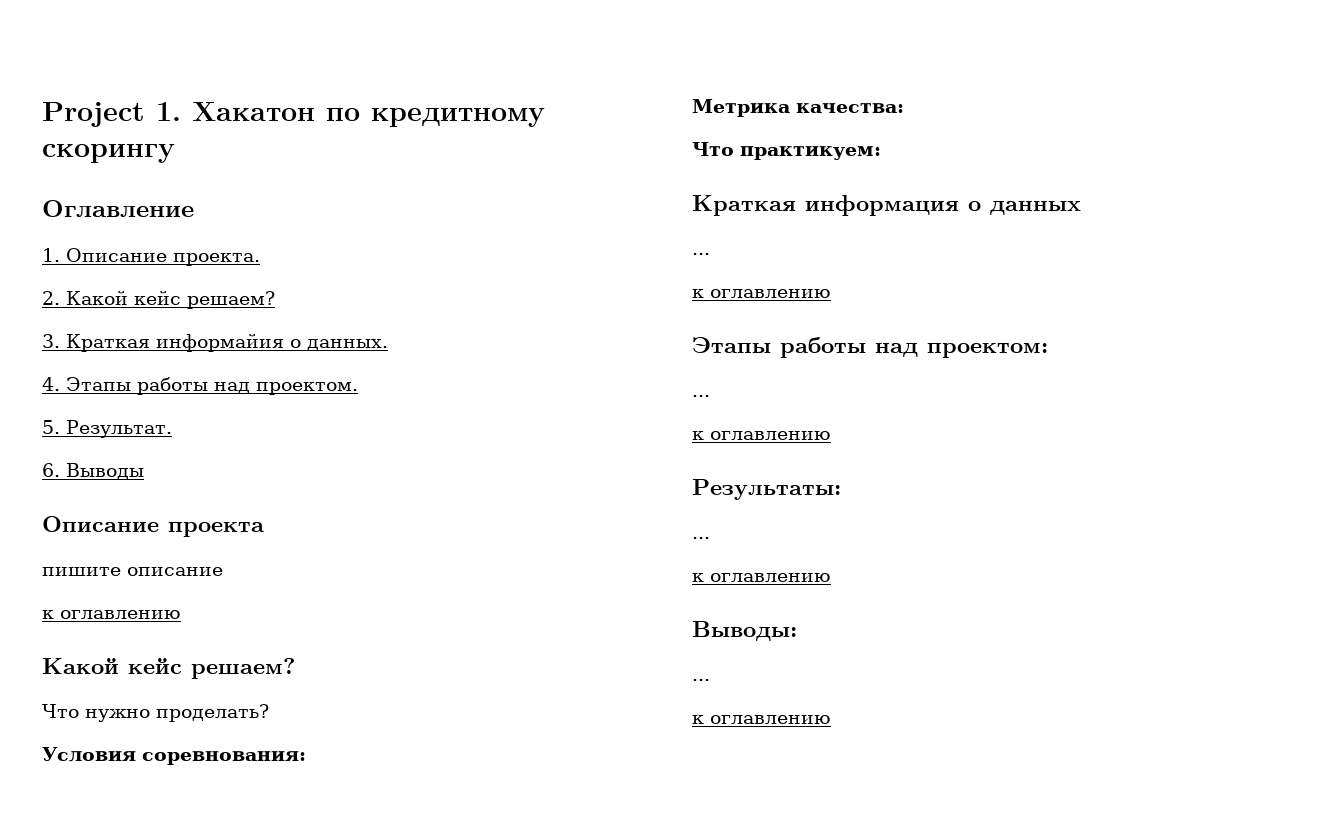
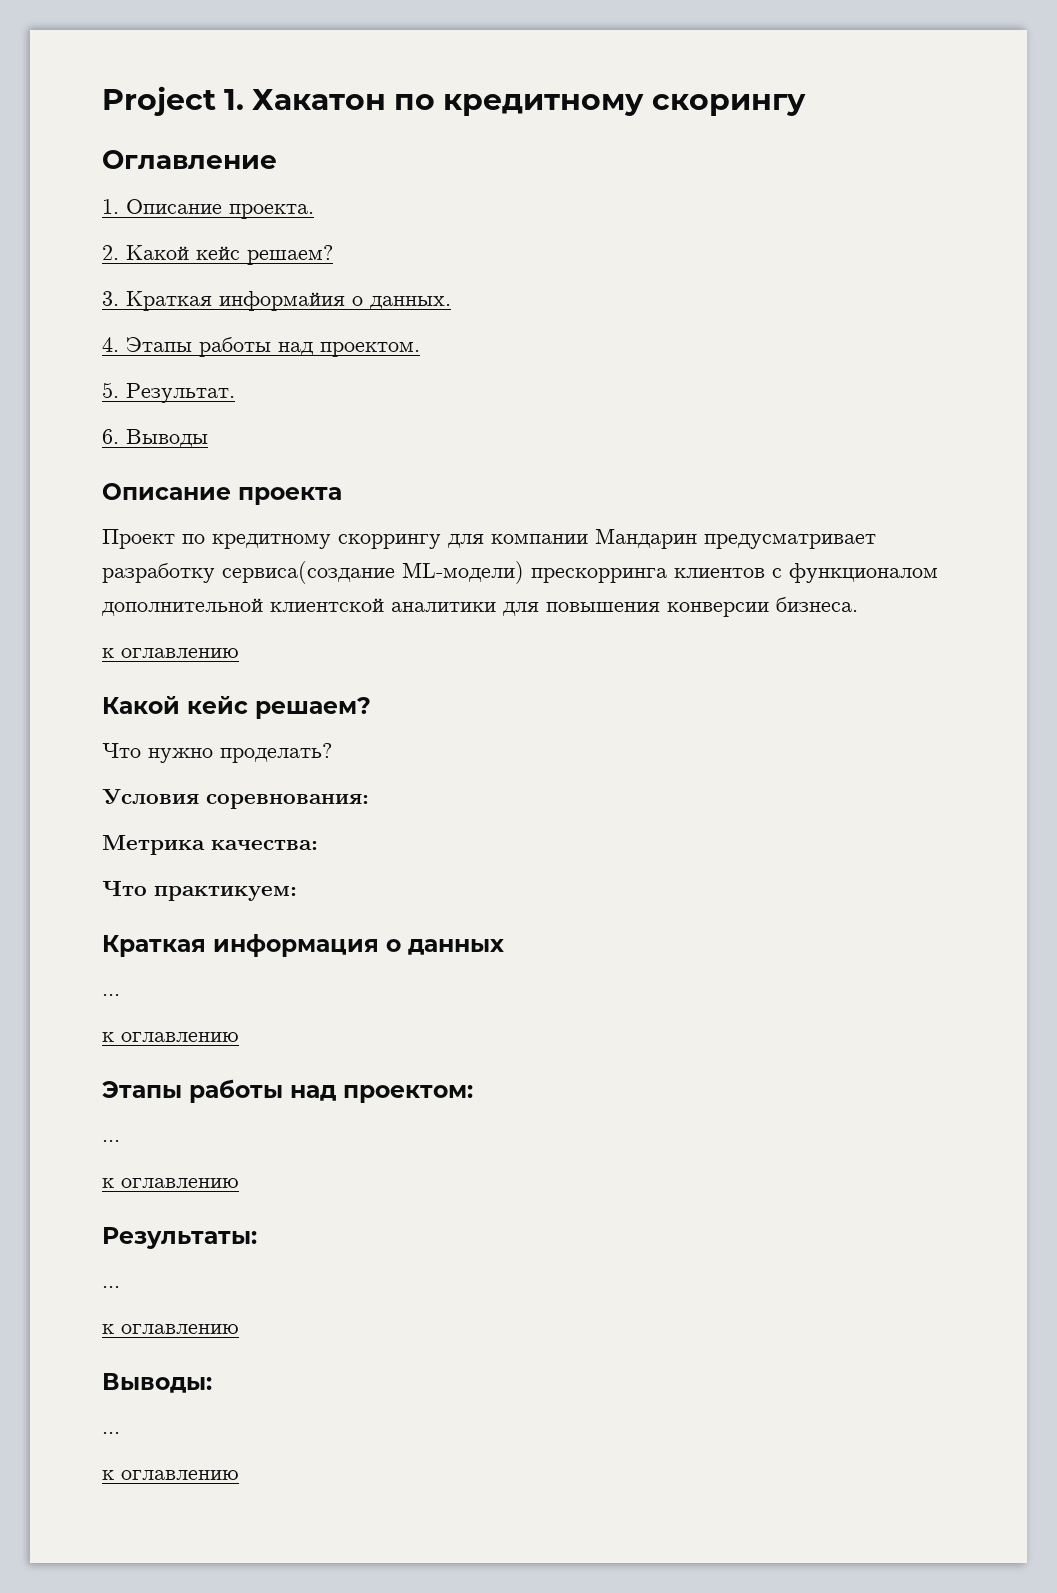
[42,567,223,576] пишите описание -> [102,528,876,549] [102,561,938,584] [102,597,858,617] Проект по кредитному скоррингу для компании Мандарин предусматривает разработку сервиса(создание ML-модели) прескорринга клиентов с функционалом дополнительной клиентской аналитики для повышения конверсии бизнеса.

